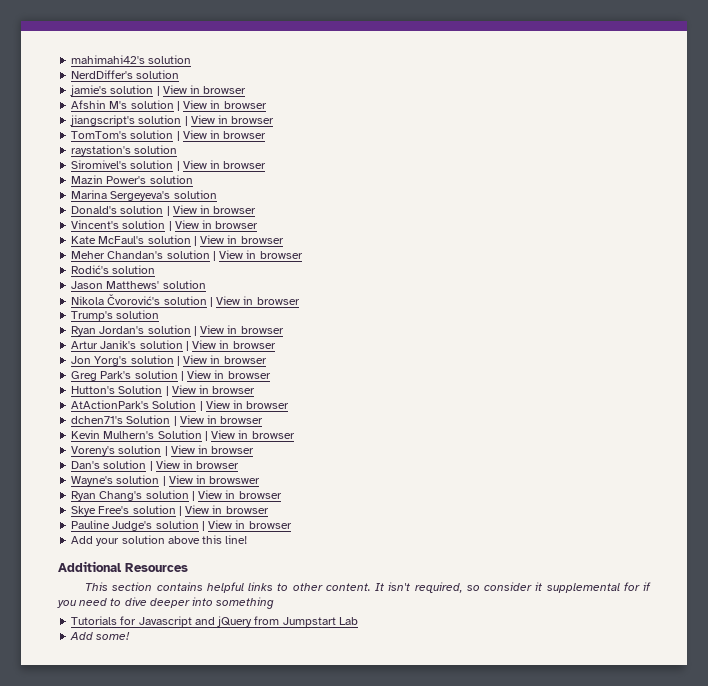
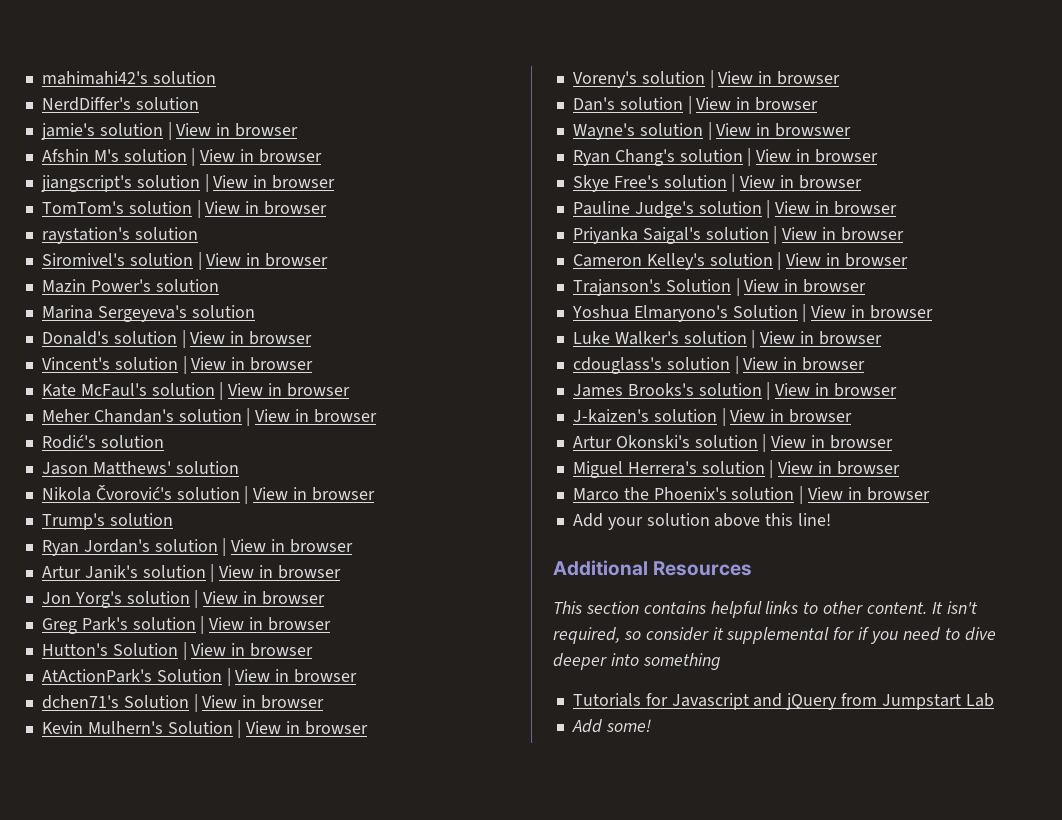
(292, 525) none -> [572,226,904,245] [572,252,908,271] [572,278,867,297] [571,304,933,323] [572,330,882,349] [572,356,866,375] [572,382,897,401] [572,408,853,427] [572,434,893,453] [572,460,900,479] [572,486,930,505] // Priyanka Saigal's solution | View in browser // Cameron Kelley's solution | View in browser // Trajanson's Solution | View in browser // Yoshua Elmaryono's Solution | View in browser // Luke Walker's solution | View in browser // cdouglass's solution | View in browser // James Brooks's solution | View in browser // J-kaizen's solution | View in browser // Artur Okonski's solution | View in browser // Miguel Herrera's solution | View in browser // Marco the Phoenix's solution | View in browser

